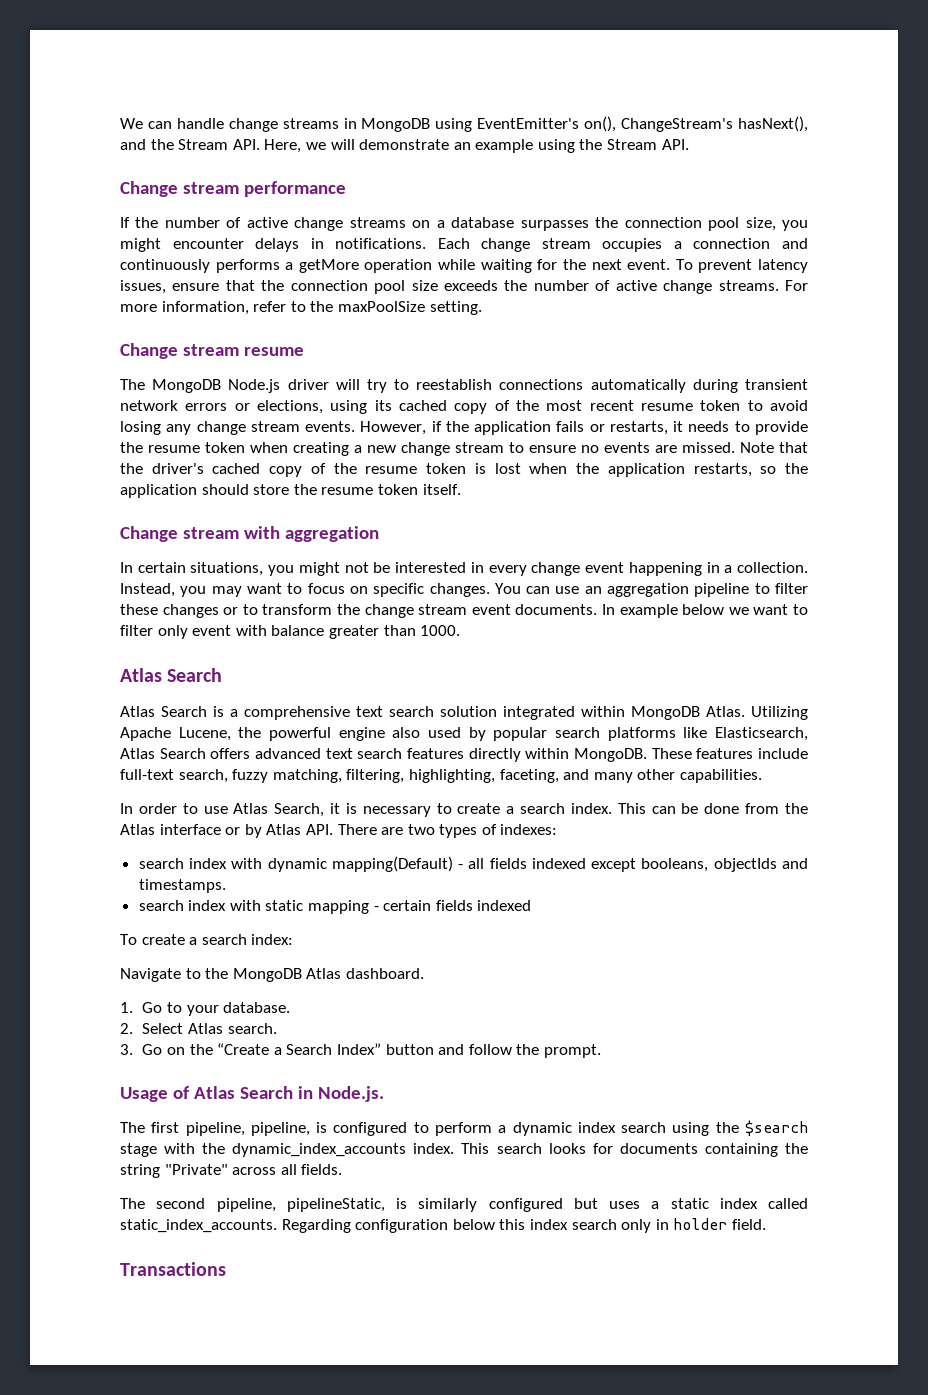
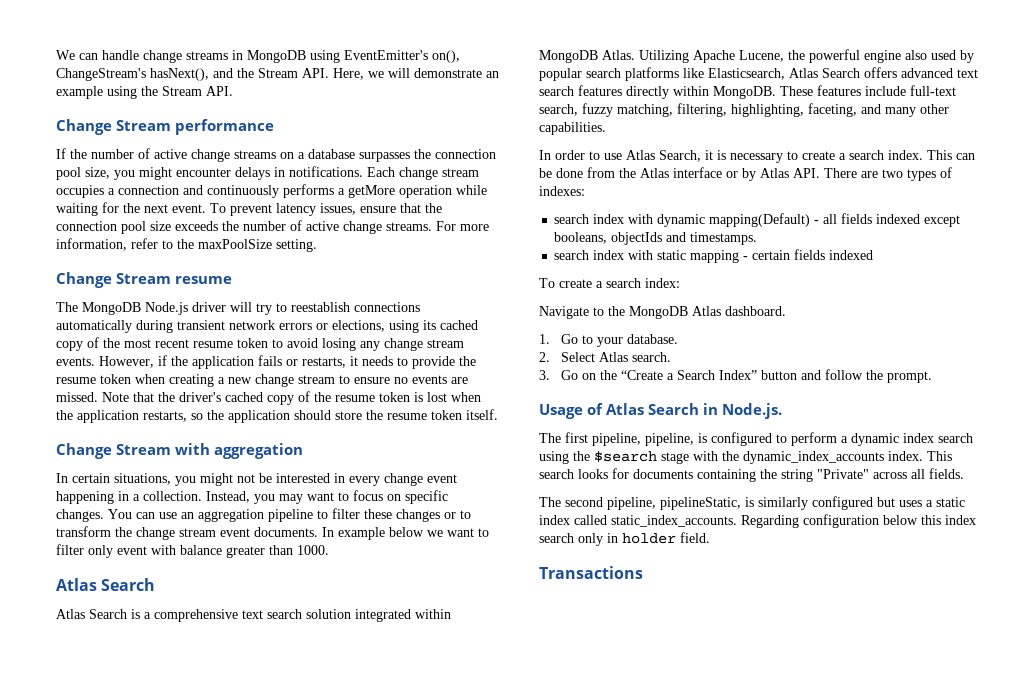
[182,182,239,194] stream -> [116,120,171,131] Stream
[182,344,239,356] stream -> [116,273,171,284] Stream
[182,527,239,539] stream -> [116,444,171,455] Stream

